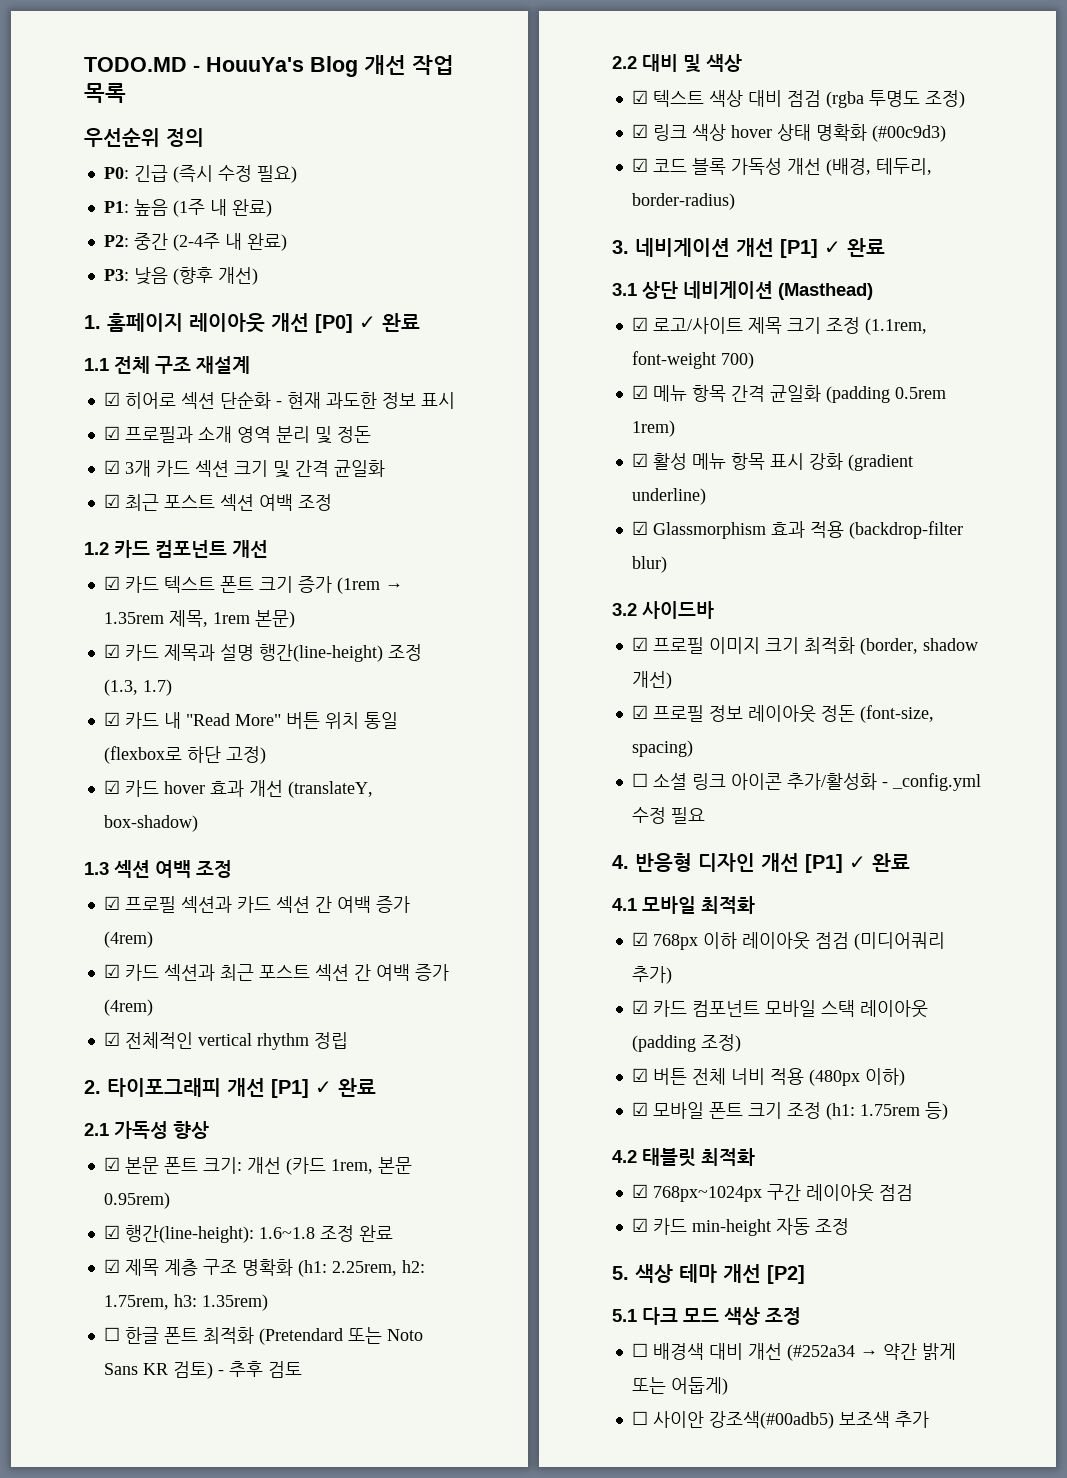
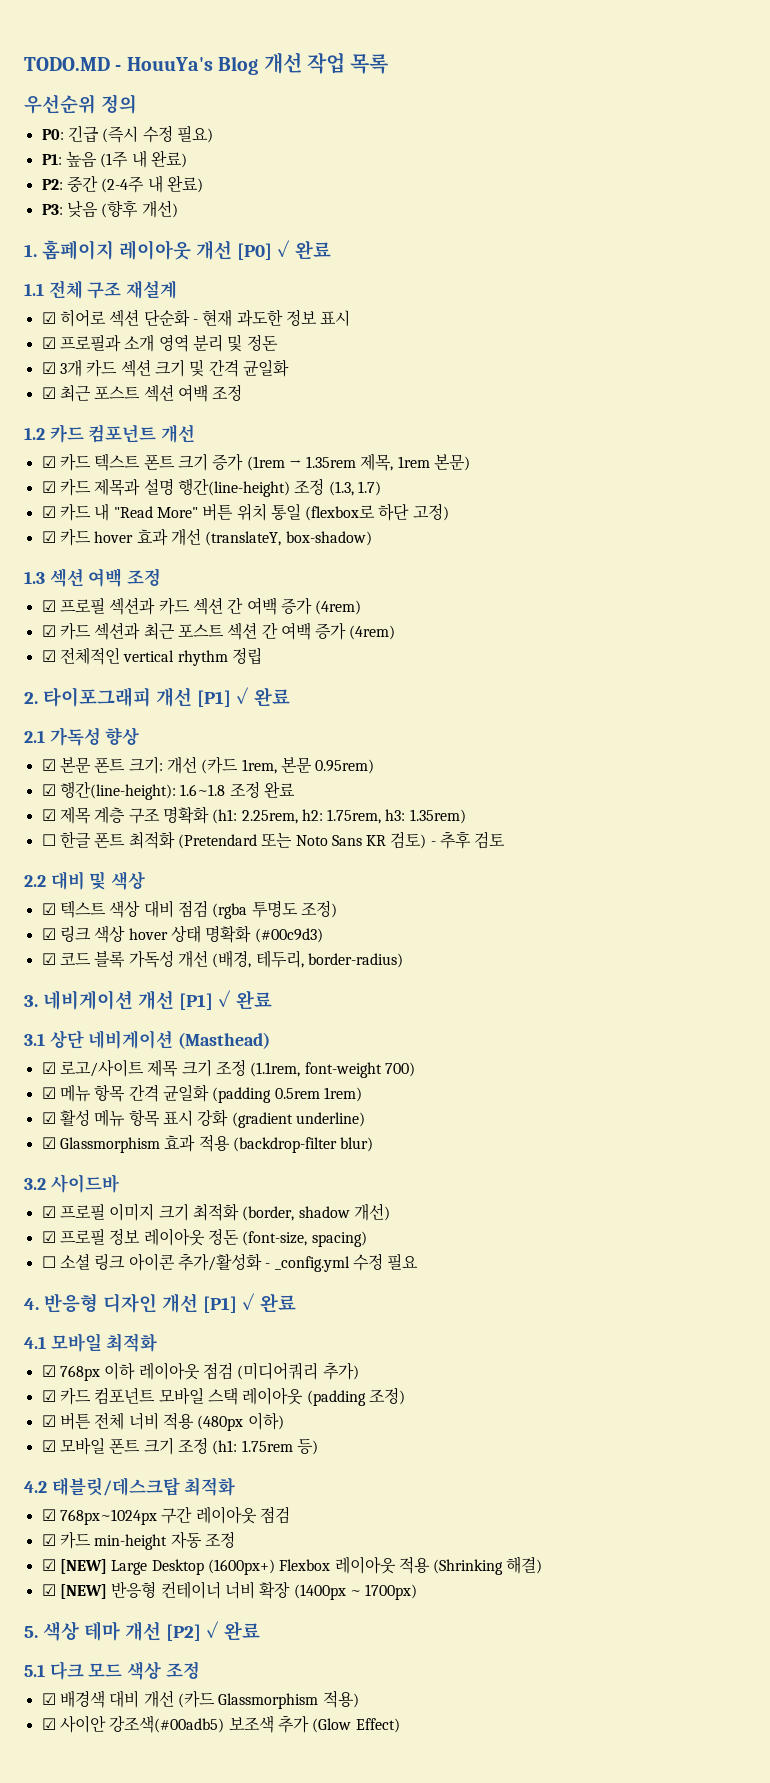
[642,1148,696,1167] 태블릿 -> [51,1477,180,1496] 태블릿/데스크탑
(849, 1226) none -> [41,1556,543,1575] [41,1581,418,1600] // ☑ [NEW] Large Desktop (1600px+) Flexbox 레이아웃 적용 (Shrinking 해결) // ☑ [NEW] 반응형 컨테이너 너비 확장 (1400px ~ 1700px)
(805, 1274) none -> [205,1621,260,1640] ✓ 완료
[631,1343,648,1357] ☐ -> [41,1693,56,1705] ☑
[786,1343,956,1361] [631,1377,728,1395] [631,1411,648,1425] (#252a34 → 약간 밝게 또는 어둡게) // ☐ -> [177,1690,359,1709] [41,1718,56,1730] (카드 Glassmorphism 적용) // ☑
(929, 1419) none -> [312,1718,400,1733] (Glow Effect)

